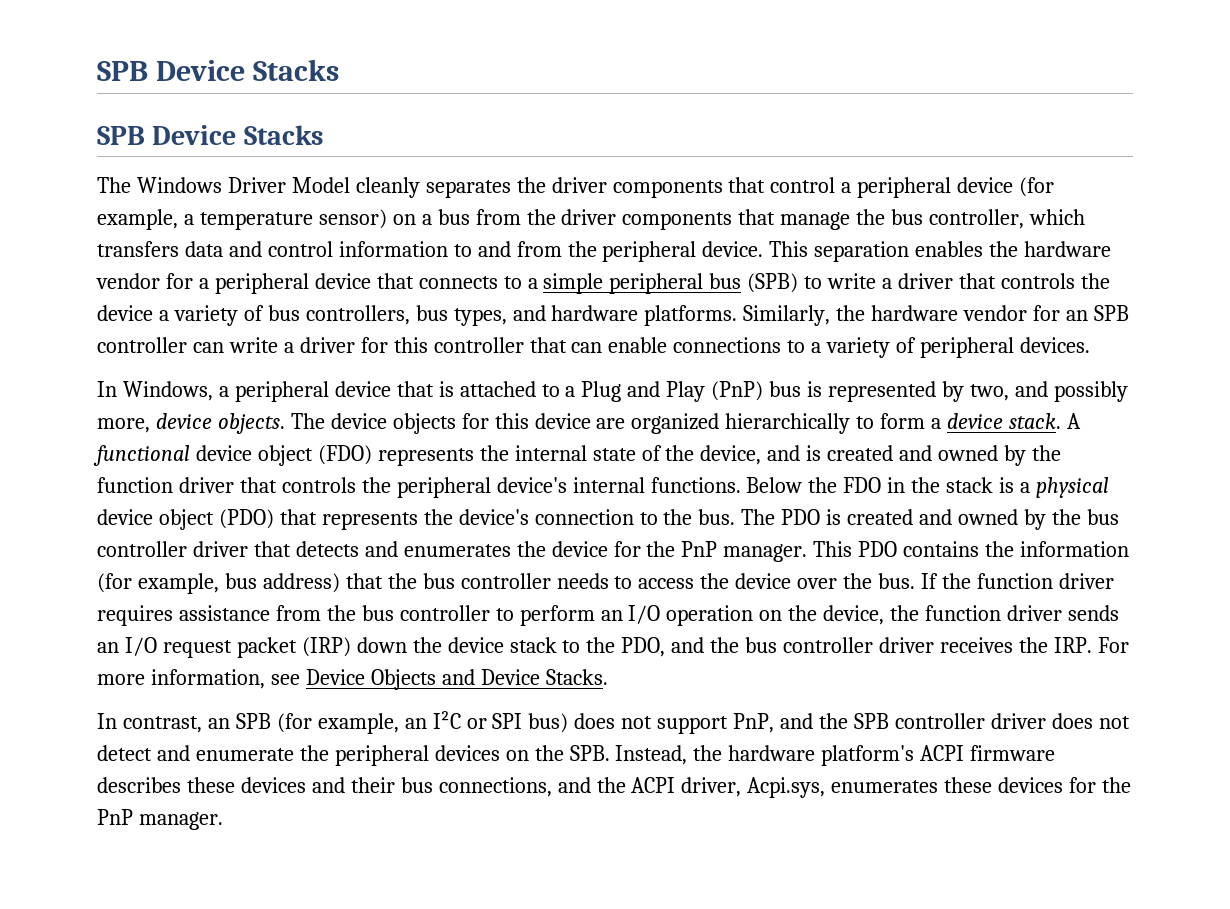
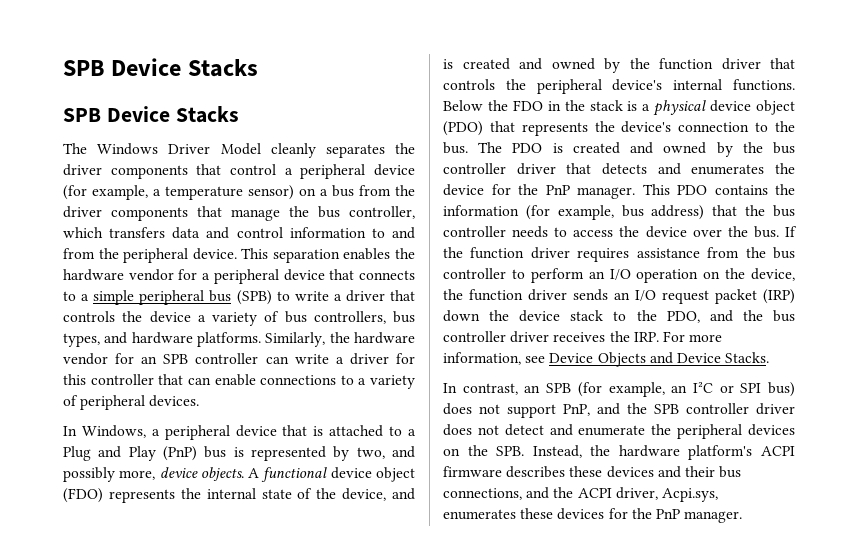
[290,413,1062,434] The device objects for this device are organized hierarchically to form a device stack. -> (244, 474) none

